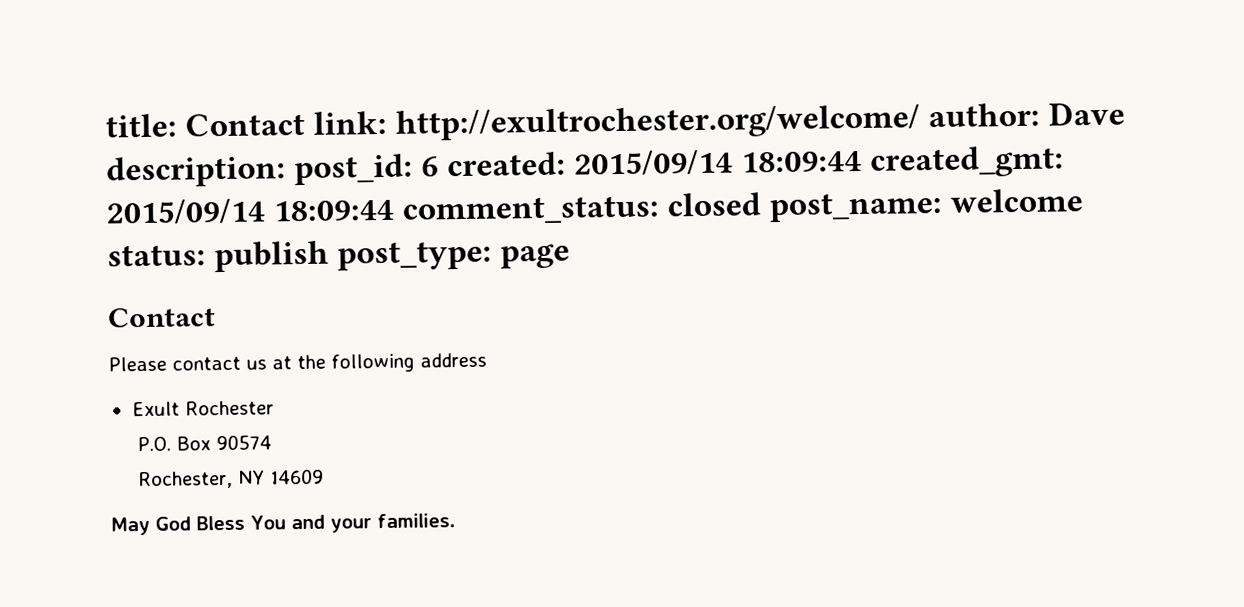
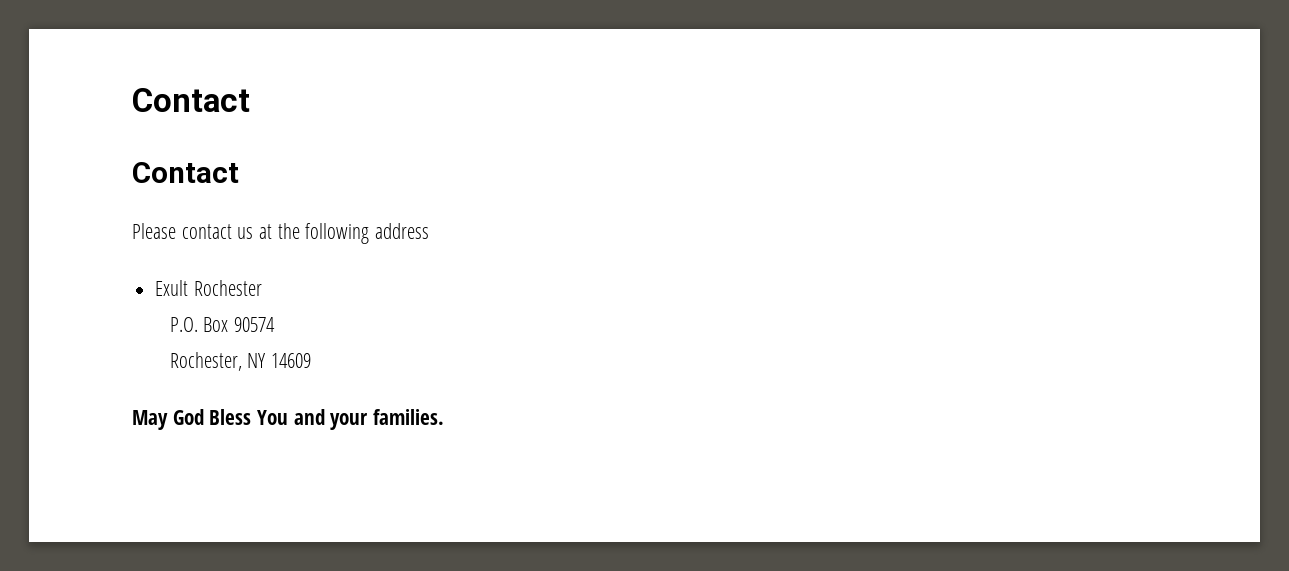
[105,101,1126,141] [106,145,1065,188] [106,188,1084,225] [107,240,571,273] title: Contact link: http://exultrochester.org/welcome/ author: Dave description: post_id: 6 created: 2015/09/14 18:09:44 created_gmt: 2015/09/14 18:09:44 comment_status: closed post_name: welcome status: publish post_type: page -> [132,88,250,112] Contact

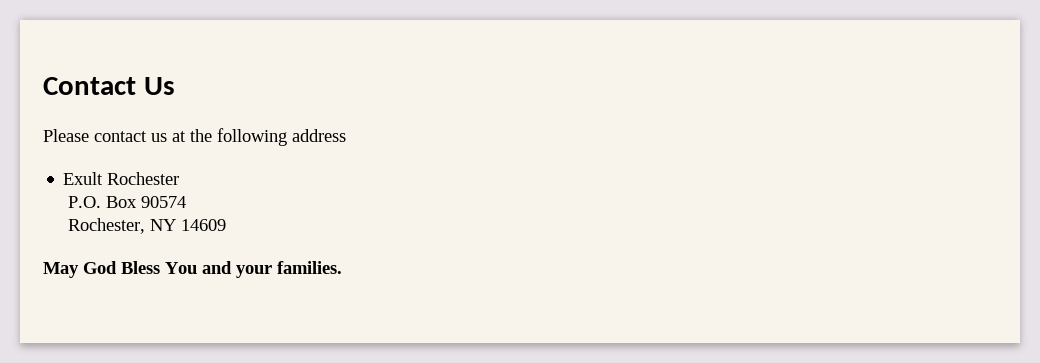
[132,88,250,112] [132,162,239,183] Contact // Contact -> [43,77,175,95] Contact Us

